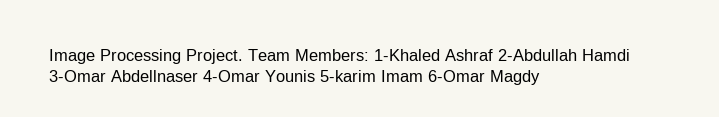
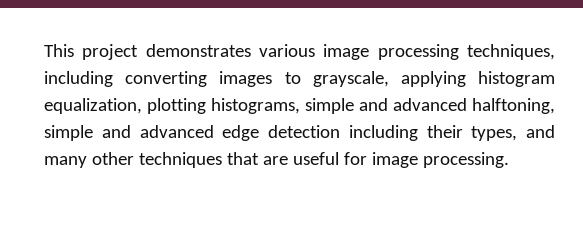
[49,49,630,64] [49,70,540,85] Image Processing Project. Team Members: 1-Khaled Ashraf 2-Abdullah Hamdi 3-Omar Abdellnaser 4-Omar Younis 5-karim Imam 6-Omar Magdy -> [44,44,555,60] [44,71,555,87] [44,98,555,114] [44,125,555,141] [44,152,509,168] This project demonstrates various image processing techniques, including converting images to grayscale, applying histogram equalization, plotting histograms, simple and advanced halftoning, simple and advanced edge detection including their types, and many other techniques that are useful for image processing.

